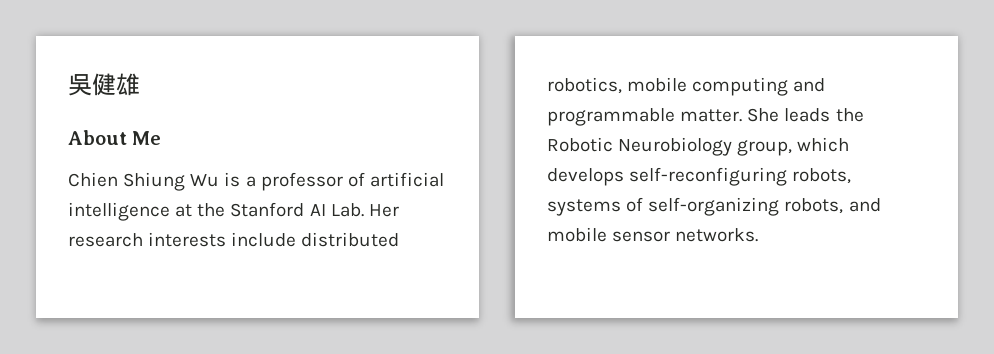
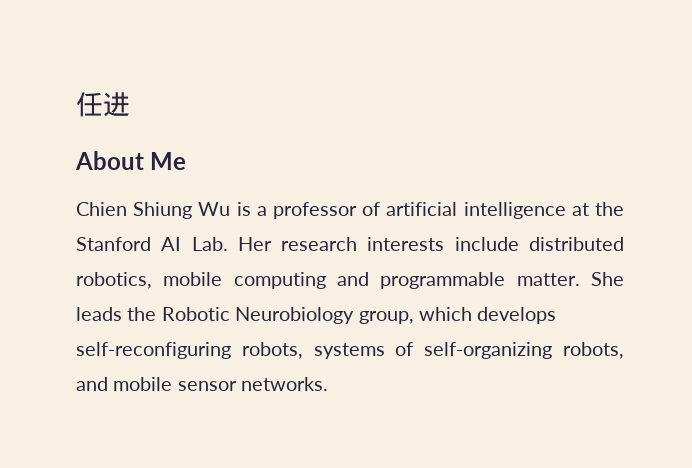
[68,73,140,96] 吳健雄 -> [76,92,130,117] 任进

